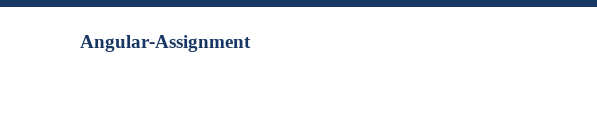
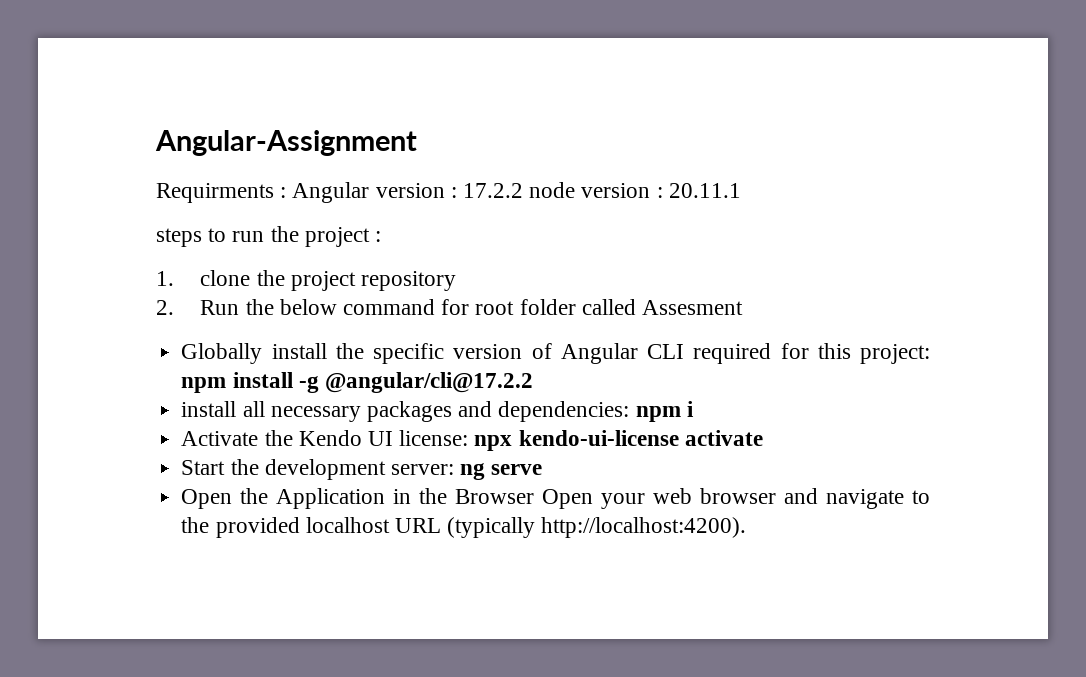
(251, 43) none -> [156,182,741,203] [156,226,382,247] [156,270,456,291] [156,299,744,315] [181,343,930,364] [181,372,533,393] [181,401,694,422] [181,430,763,451] [181,459,543,480] [181,488,931,509] [181,517,747,538] // Requirments : Angular version : 17.2.2 node version : 20.11.1 // steps to run the project : // 1. clone the project repository // 2. Run the below command for root folder called Assesment // Globally install the specific version of Angular CLI required for this project: npm install -g @angular/cli@17.2.2 // install all necessary packages and dependencies: npm i // Activate the Kendo UI license: npx kendo-ui-license activate // Start the development server: ng serve // Open the Application in the Browser Open your web browser and navigate to the provided localhost URL (typically http://localhost:4200).

